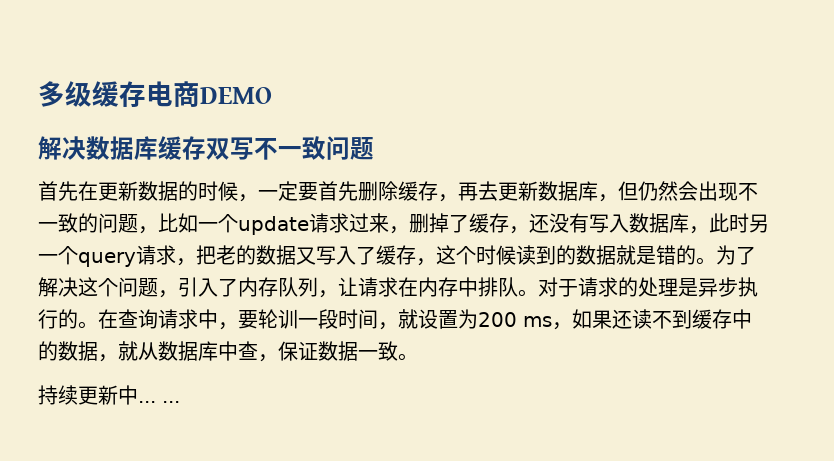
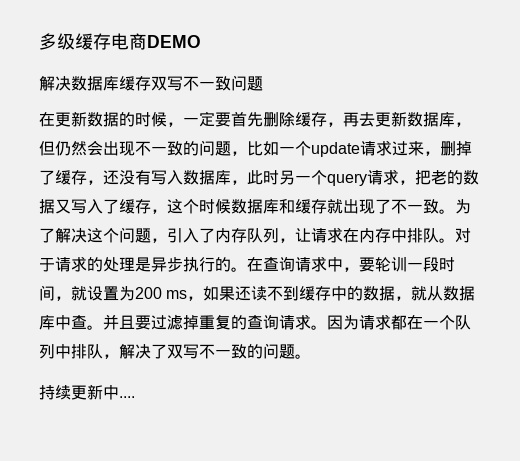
[38,181,78,201] 首先 -> (263, 83) none
[516,245,696,265] 读到的数据就是错的 -> [231,199,439,214] 数据库和缓存就出现了不一致
[258,341,398,362] ，保证数据一致 -> [87,314,471,330] [39,343,295,359] 。并且要过滤掉重复的查询请求。因为请求都在一个队列中排队，解决了双写不一致的问题
[138,401,180,403] ... ... -> [119,396,135,398] ....

